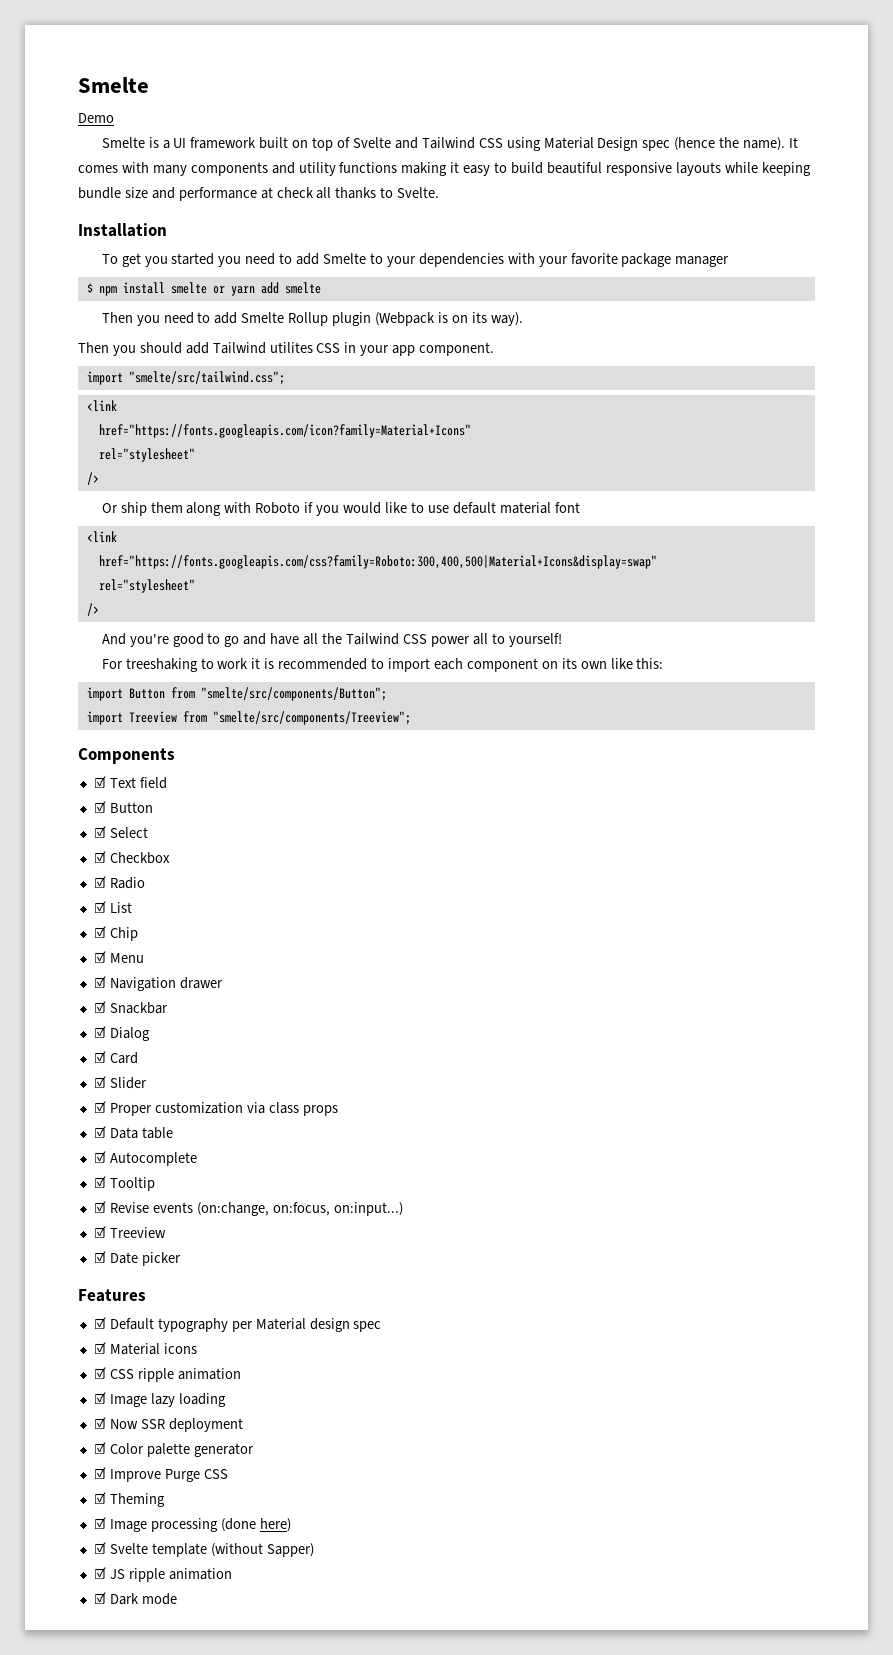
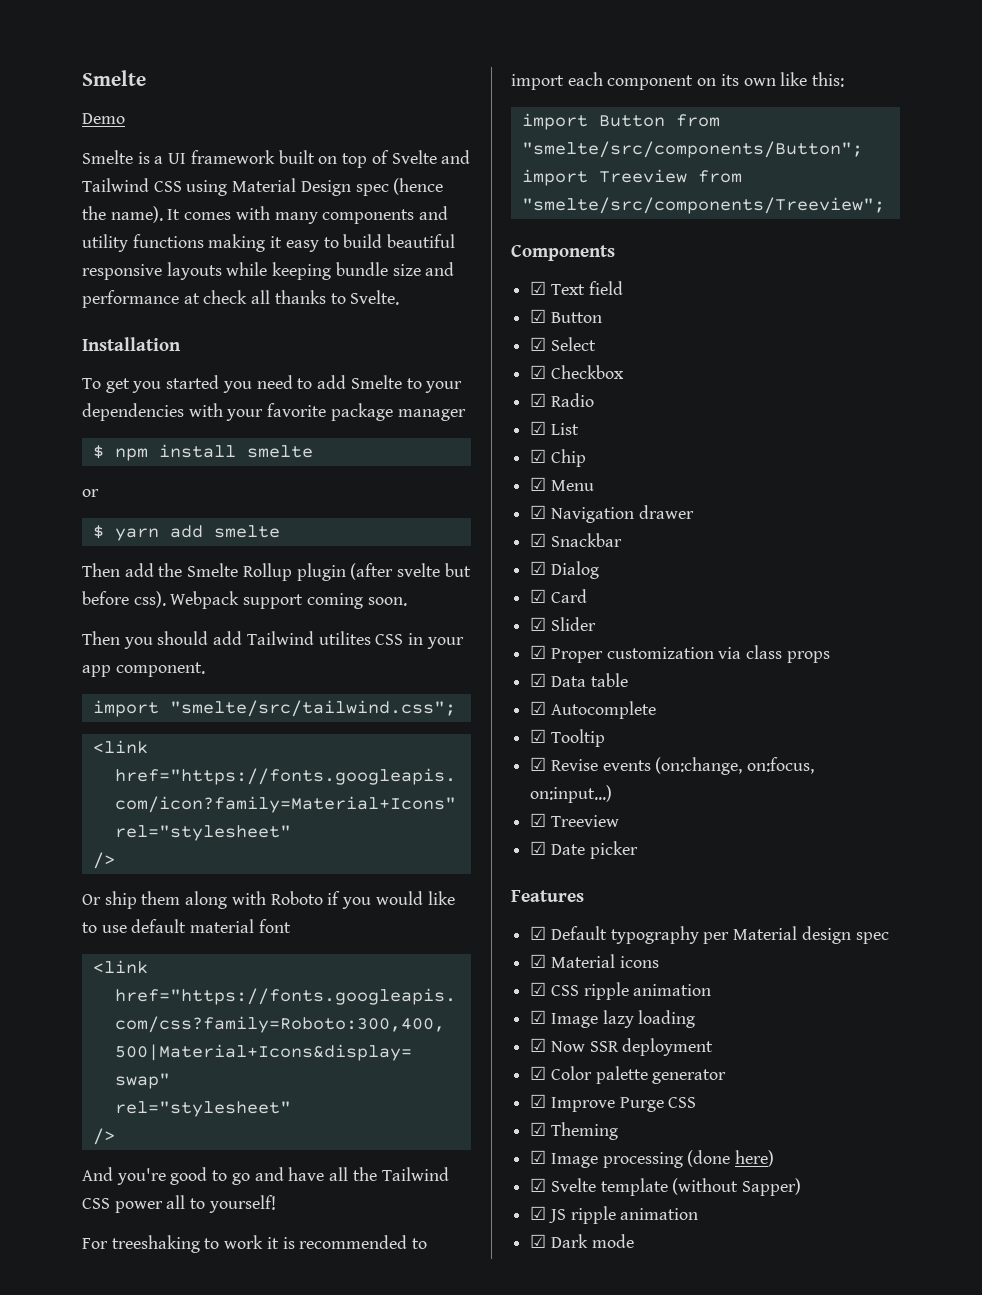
(207, 288) none -> (313, 451) //
(225, 290) none -> [92,525,104,539] // $
[136,312,523,326] you need to add Smelte Rollup plugin (Webpack is on its way). -> [124,563,471,581] [82,591,407,609] add the Smelte Rollup plugin (after svelte but before css). Webpack support coming soon.

